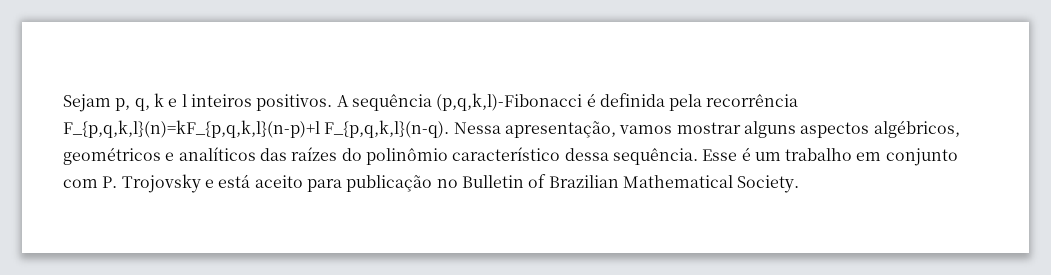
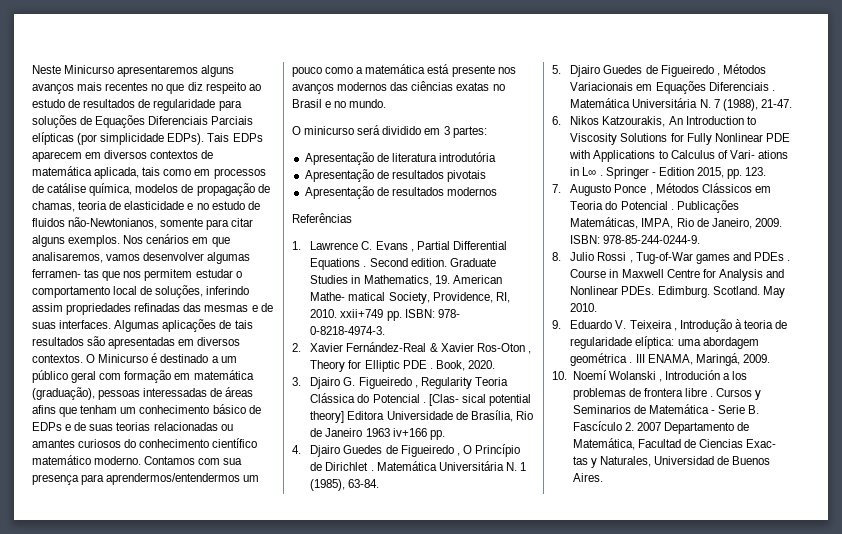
[63,93,799,112] [63,120,960,138] [63,147,958,166] [63,174,800,193] Sejam p, q, k e l inteiros positivos. A sequência (p,q,k,l)-Fibonacci é definida pela recorrência F_{p,q,k,l}(n)=kF_{p,q,k,l}(n-p)+l F_{p,q,k,l}(n-q). Nessa apresentação, vamos mostrar alguns aspectos algébricos, geométricos e analíticos das raízes do polinômio característico dessa sequência. Esse é um trabalho em conjunto com P. Trojovsky e está aceito para publicação no Bulletin of Brazilian Mathematical Society. -> [32,65,235,77] [32,82,261,94] [32,99,242,111] [32,115,254,128] [32,132,263,145] [32,150,214,162] [32,166,266,179] [32,183,270,196] [32,201,260,212] [32,217,254,230] [32,234,230,247] [32,252,251,264] [32,269,242,281] [32,285,250,298] [32,303,273,315] [32,319,253,332] [32,336,241,349] [32,353,237,363] [32,370,254,383] [32,387,254,400] [32,404,261,417] [32,422,233,431] [32,438,258,448] [32,455,243,465] [32,473,260,485] [292,64,516,77] [292,81,505,94] [292,99,387,108] [292,125,487,138] [304,152,496,165] [304,169,486,182] [304,186,497,199] [292,213,352,223] [292,241,507,252] [310,258,496,270] [310,275,502,286] [310,292,510,304] [310,309,460,321] [310,326,386,335] [292,342,531,354] [310,360,495,372] [292,377,508,389] [310,393,531,406] [310,410,533,423] [310,428,445,440] [292,444,520,457] [310,461,526,471] [310,479,380,491] [552,64,766,77] [570,81,775,94] [570,98,792,111] [552,116,756,127] [570,133,790,145] [569,150,788,162] [570,167,767,179] [552,183,771,196] [570,200,739,213] [570,217,782,229] [570,235,701,244] [552,252,791,264] [570,269,784,281] [570,286,785,298] [570,303,598,312] [552,319,788,332] [570,336,759,349] [570,353,770,366] [552,370,748,382] [572,388,762,400] [572,404,760,414] [572,421,750,434] [572,438,777,450] [572,456,771,468] [572,473,603,482] Neste Minicurso apresentaremos alguns avanços mais recentes no que diz respeito ao estudo de resultados de regularidade para soluções de Equações Diferenciais Parciais elípticas (por simplicidade EDPs). Tais EDPs aparecem em diversos contextos de matemática aplicada, tais como em processos de catálise química, modelos de propagação de chamas, teoria de elasticidade e no estudo de fluidos não-Newtonianos, somente para citar alguns exemplos. Nos cenários em que analisaremos, vamos desenvolver algumas ferramen- tas que nos permitem estudar o comportamento local de soluções, inferindo assim propriedades refinadas das mesmas e de suas interfaces. Algumas aplicações de tais resultados são apresentadas em diversos contextos. O Minicurso é destinado a um público geral com formação em matemática (graduação), pessoas interessadas de áreas afins que tenham um conhecimento básico de EDPs e de suas teorias relacionadas ou amantes curiosos do conhecimento científico matemático moderno. Contamos com sua presença para aprendermos/entendermos um pouco como a matemática está presente nos avanços modernos das ciências exatas no Brasil e no mundo. // O minicurso será dividido em 3 partes: // Apresentação de literatura introdutória // Apresentação de resultados pivotais // Apresentação de resultados modernos // Referências // 1. Lawrence C. Evans , Partial Differential Equations . Second edition. Graduate Studies in Mathematics, 19. American Mathe- matical Society, Providence, RI, 2010. xxii+749 pp. ISBN: 978- 0-8218-4974-3. // 2. Xavier Fernández-Real & Xavier Ros-Oton , Theory for Elliptic PDE . Book, 2020. // 3. Djairo G. Figueiredo , Regularity Teoria Clássica do Potencial . [Clas- sical potential theory] Editora Universidade de Brasília, Rio de Janeiro 1963 iv+166 pp. // 4. Djairo Guedes de Figueiredo , O Princípio de Dirichlet . Matemática Universitária N. 1 (1985), 63-84. // 5. Djairo Guedes de Figueiredo , Métodos Variacionais em Equações Diferenciais . Matemática Universitária N. 7 (1988), 21-47. // 6. Nikos Katzourakis, An Introduction to Viscosity Solutions for Fully Nonlinear PDE with Applications to Calculus of Vari- ations in L∞ . Springer - Edition 2015, pp. 123. // 7. Augusto Ponce , Métodos Clássicos em Teoria do Potencial . Publicações Matemáticas, IMPA, Rio de Janeiro, 2009. ISBN: 978-85-244-0244-9. // 8. Julio Rossi , Tug-of-War games and PDEs . Course in Maxwell Centre for Analysis and Nonlinear PDEs. Edimburg. Scotland. May 2010. // 9. Eduardo V. Teixeira , Introdução à teoria de regularidade elíptica: uma abordagem geométrica . III ENAMA, Maringá, 2009. // 10. Noemí Wolanski , Introdución a los problemas de frontera libre . Cursos y Seminarios de Matemática - Serie B. Fascículo 2. 2007 Departamento de Matemática, Facultad de Ciencias Exac- tas y Naturales, Universidad de Buenos Aires.

